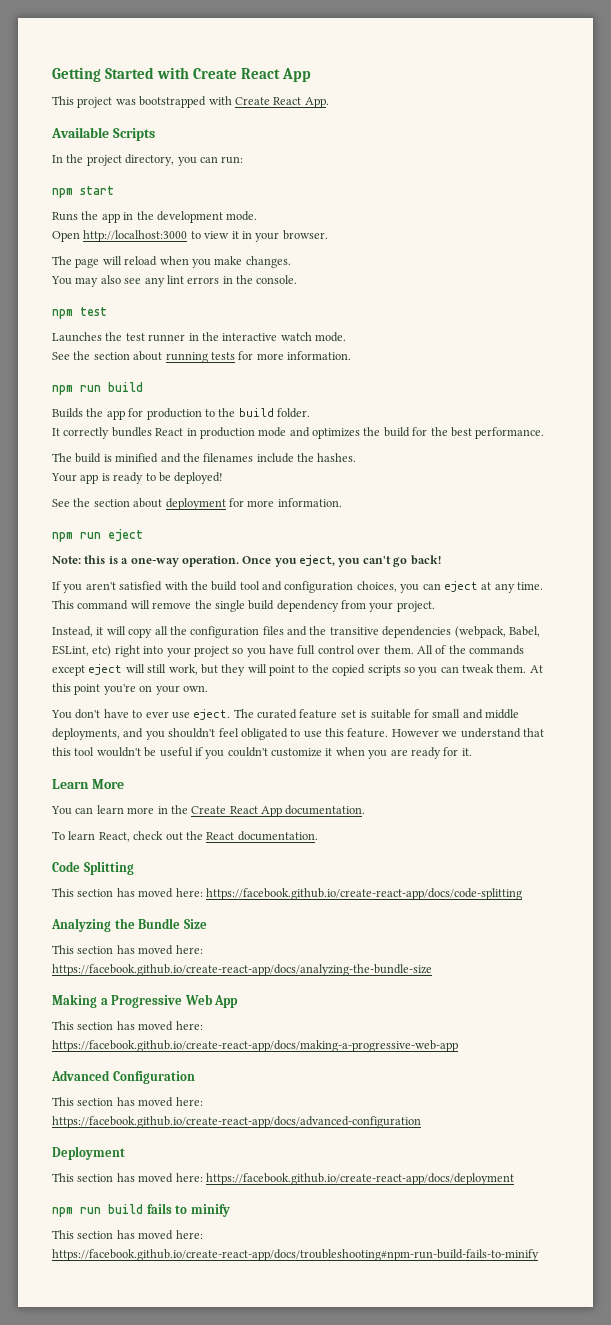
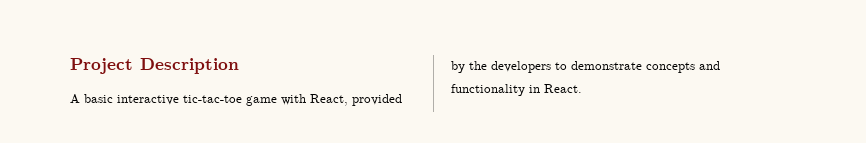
[52,67,312,82] [52,96,329,108] [51,127,155,141] [52,154,244,166] [52,186,114,198] [52,211,258,223] [52,230,328,242] [52,256,291,268] [51,275,298,287] [52,307,107,319] [52,332,346,342] [52,351,351,363] [52,382,143,395] [52,408,310,420] [52,427,545,439] [52,453,357,463] [51,472,224,484] [52,498,342,510] [52,529,143,542] [52,555,441,567] [52,581,543,593] [52,600,435,612] [52,626,540,638] [52,645,524,657] [52,664,543,676] [52,683,208,695] [51,709,519,720] [52,728,544,740] [52,747,472,759] [52,779,124,789] [51,805,366,817] [52,831,318,842] [52,861,134,875] [52,888,522,900] [51,918,207,932] [52,945,203,955] [52,964,432,976] [52,994,239,1008] [52,1021,203,1031] [52,1040,458,1052] [51,1070,195,1084] [52,1097,203,1107] [52,1116,421,1128] [52,1146,125,1160] [52,1173,514,1185] [52,1203,230,1217] [52,1230,203,1240] [52,1249,539,1261] Getting Started with Create React App // This project was bootstrapped with Create React App. // Available Scripts // In the project directory, you can run: // npm start // Runs the app in the development mode. // Open http://localhost:3000 to view it in your browser. // The page will reload when you make changes. // You may also see any lint errors in the console. // npm test // Launches the test runner in the interactive watch mode. // See the section about running tests for more information. // npm run build // Builds the app for production to the build folder. // It correctly bundles React in production mode and optimizes the build for the best performance. // The build is minified and the filenames include the hashes. // Your app is ready to be deployed! // See the section about deployment for more information. // npm run eject // Note: this is a one-way operation. Once you eject, you can't go back! // If you aren't satisfied with the build tool and configuration choices, you can eject at any time. This command will remove the single build dependency from your project. // Instead, it will copy all the configuration files and the transitive dependencies (webpack, Babel, ESLint, etc) right into your project so you have full control over them. All of the commands except eject will still work, but they will point to the copied scripts so you can tweak them. At this point you're on your own. // You don't have to ever use eject. The curated feature set is suitable for small and middle deployments, and you shouldn't feel obligated to use this feature. However we understand that this tool wouldn't be useful if you couldn't customize it when you are ready for it. // Learn More // You can learn more in the Create React App documentation. // To learn React, check out the React documentation. // Code Splitting // This section has moved here: https://facebook.github.io/create-react-app/docs/code-splitting // Analyzing the Bundle Size // This section has moved here: https://facebook.github.io/create-react-app/docs/analyzing-the-bundle-size // Making a Progressive Web App // This section has moved here: https://facebook.github.io/create-react-app/docs/making-a-progressive-web-app // Advanced Configuration // This section has moved here: https://facebook.github.io/create-react-app/docs/advanced-configuration // Deployment // This section has moved here: https://facebook.github.io/create-react-app/docs/deployment // npm run build fails to minify // This section has moved here: https://facebook.github.io/create-react-app/docs/troubleshooting#npm-run-build-fails-to-minify -> [70,58,239,74] [70,94,402,106] [451,61,720,73] [451,84,582,96] Project Description // A basic interactive tic-tac-toe game with React, provided by the developers to demonstrate concepts and functionality in React.

